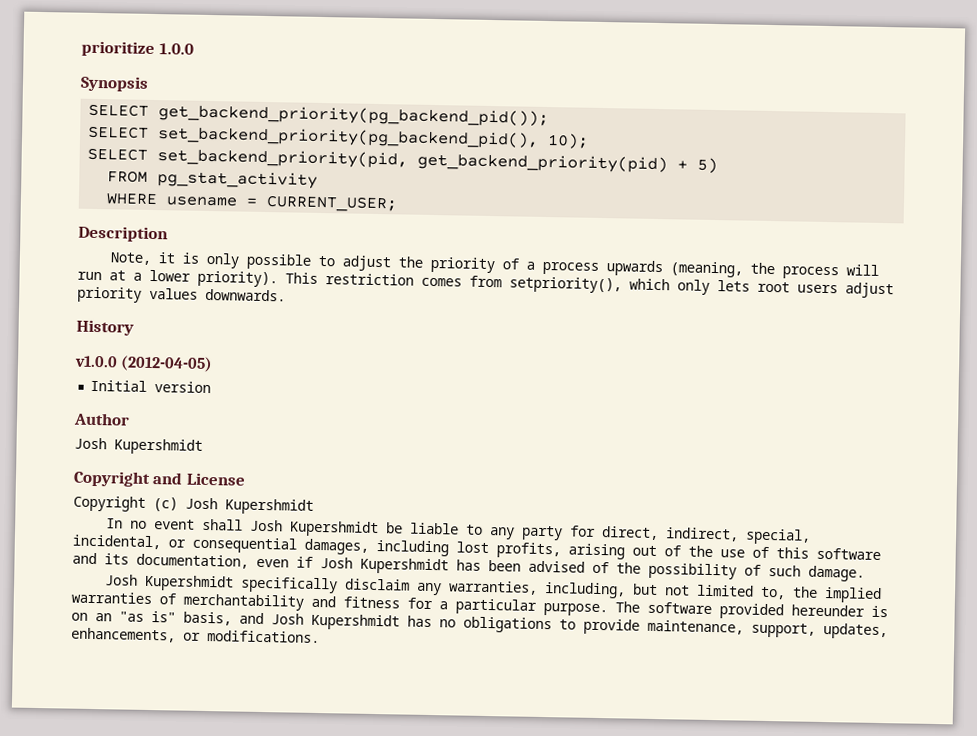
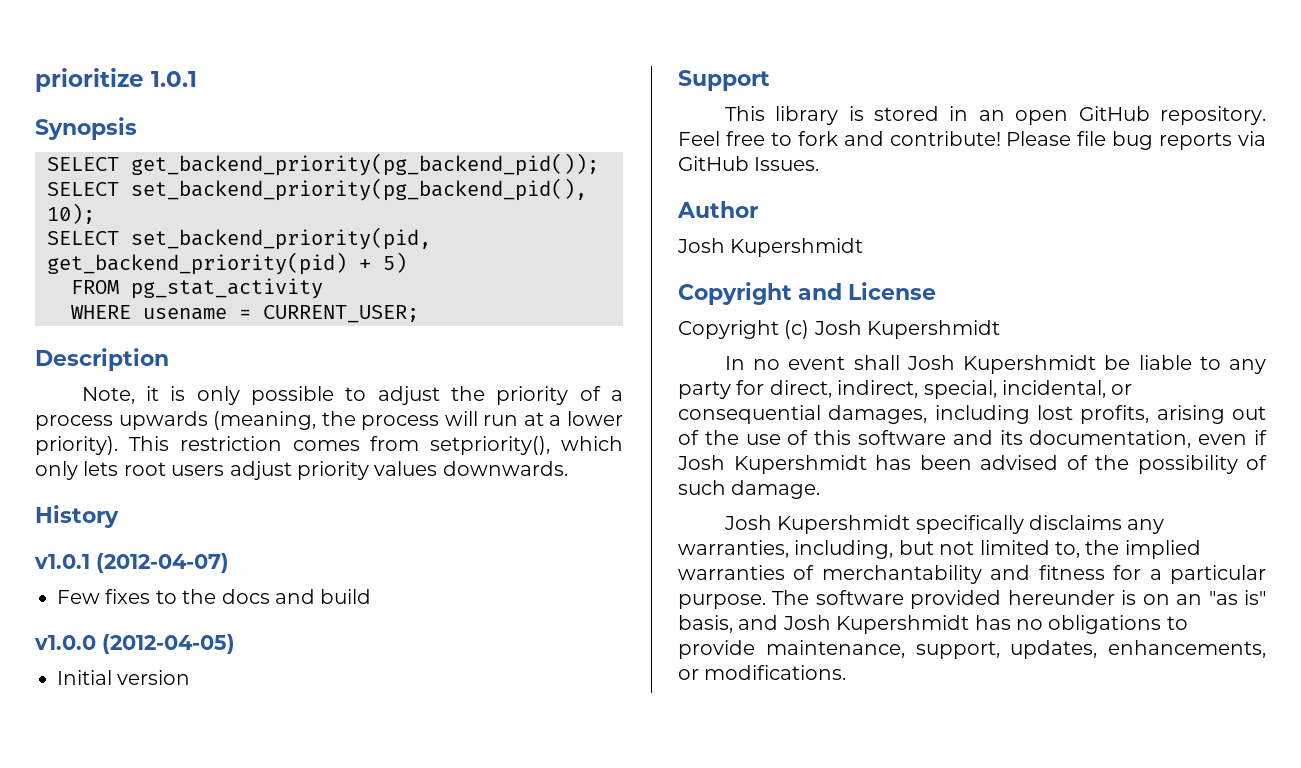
[158,43,194,55] 1.0.0 -> [151,71,197,87] 1.0.1
[74,355,214,373] [90,379,212,394] v1.0.0 (2012-04-05) // Initial version -> [34,553,229,573] [57,589,372,604] [34,634,235,654] [57,670,191,685] [678,70,770,91] [724,106,1266,125] [678,131,1266,150] [678,156,820,171] v1.0.1 (2012-04-07) // Few fixes to the docs and build // v1.0.0 (2012-04-05) // Initial version // Support // This library is stored in an open GitHub repository. Feel free to fork and contribute! Please file bug reports via GitHub Issues.
[344,578,410,591] disclaim -> [1028,515,1122,530] disclaims

